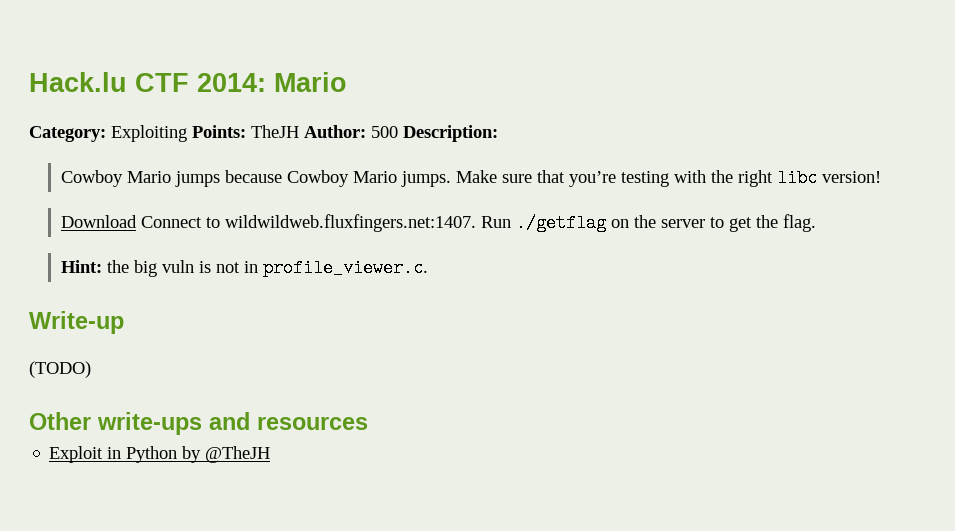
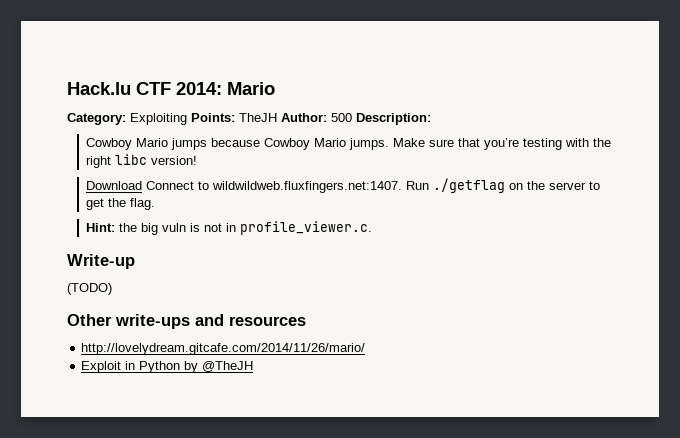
(368, 423) none -> [81,343,366,355] // http://lovelydream.gitcafe.com/2014/11/26/mario/

